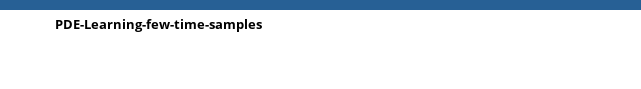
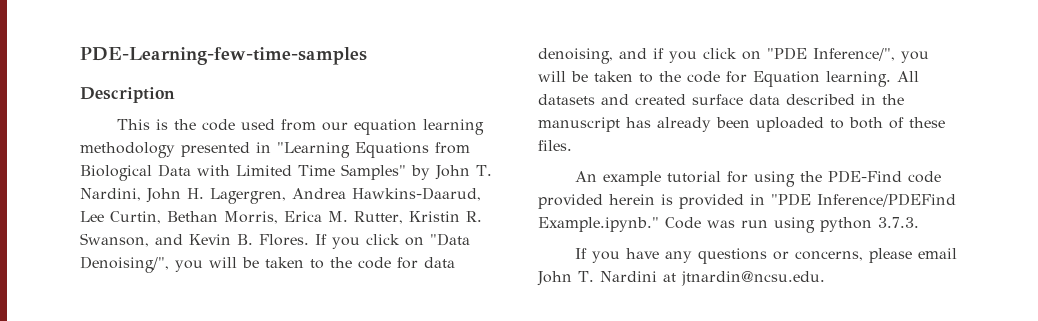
(262, 25) none -> [80,87,175,103] [117,119,485,135] [80,142,470,158] [80,164,492,181] [80,187,481,204] [80,211,482,224] [80,233,470,249] [80,256,455,273] [538,47,929,64] [538,71,919,87] [538,94,904,105] [538,117,945,132] [538,140,572,151] [575,170,942,187] [538,193,956,209] [538,217,919,233] [575,248,958,264] [537,271,825,286] // Description // This is the code used from our equation learning methodology presented in "Learning Equations from Biological Data with Limited Time Samples" by John T. Nardini, John H. Lagergren, Andrea Hawkins-Daarud, Lee Curtin, Bethan Morris, Erica M. Rutter, Kristin R. Swanson, and Kevin B. Flores. If you click on "Data Denoising/", you will be taken to the code for data denoising, and if you click on "PDE Inference/", you will be taken to the code for Equation learning. All datasets and created surface data described in the manuscript has already been uploaded to both of these files. // An example tutorial for using the PDE-Find code provided herein is provided in "PDE Inference/PDEFind Example.ipynb." Code was run using python 3.7.3. // If you have any questions or concerns, please email John T. Nardini at jtnardin@ncsu.edu.

